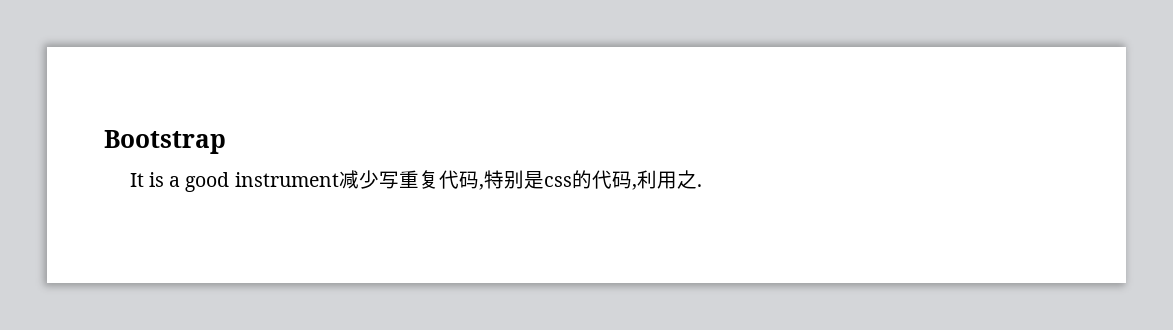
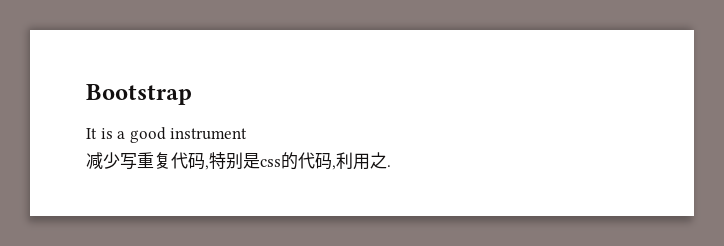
(339, 179) none -> (248, 134) //

